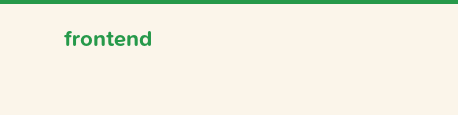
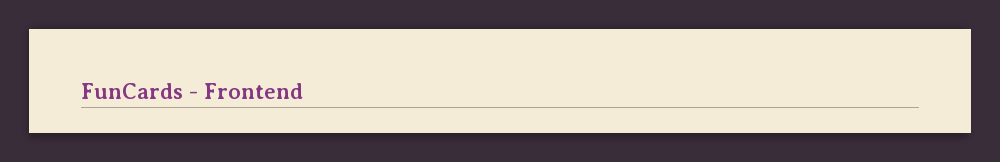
[64,30,152,47] frontend -> [81,83,303,99] FunCards - Frontend

